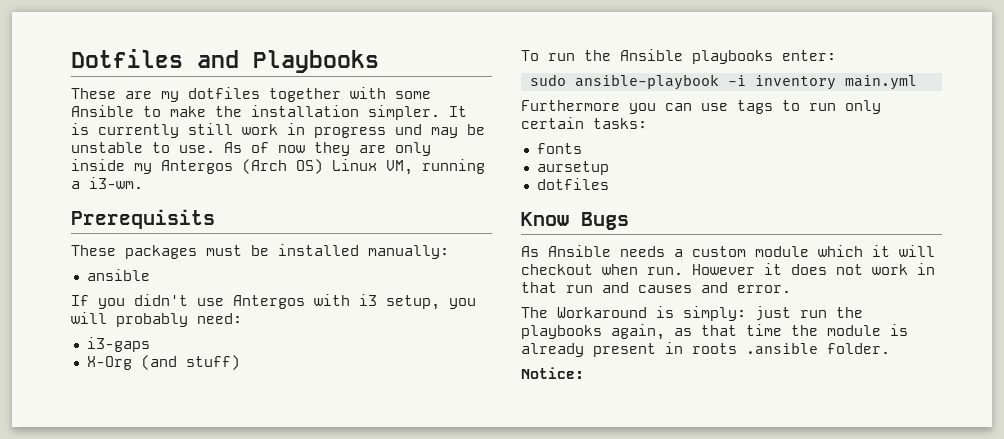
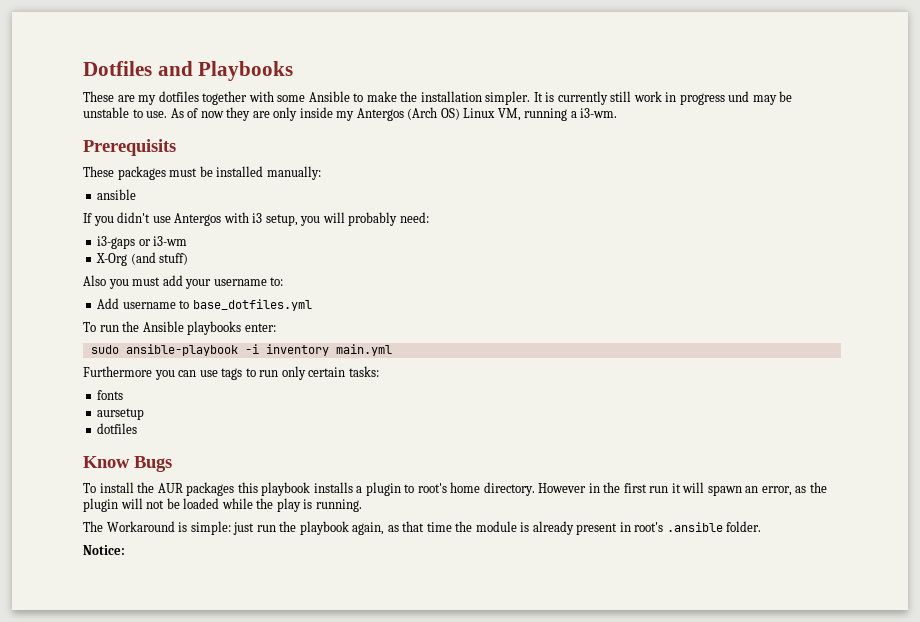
(150, 344) none -> [138,236,188,246] or i3-wm
(240, 362) none -> [83,275,284,289] [97,298,312,311] // Also you must add your username to: // Add username to base_dotfiles.yml
[521,245,935,257] [521,263,935,275] [521,282,791,293] As Ansible needs a custom module which it will checkout when run. However it does not work in that run and causes and error. -> [83,482,827,496] [83,498,362,512] To install the AUR packages this playbook installs a plugin to root's home directory. However in the first run it will spawn an error, as the plugin will not be loaded while the play is running.
[683,306,746,321] simply: -> [190,521,231,535] simple:
[521,325,602,339] playbooks -> [299,521,349,535] playbook
[692,343,737,354] roots -> [634,522,664,532] root's

